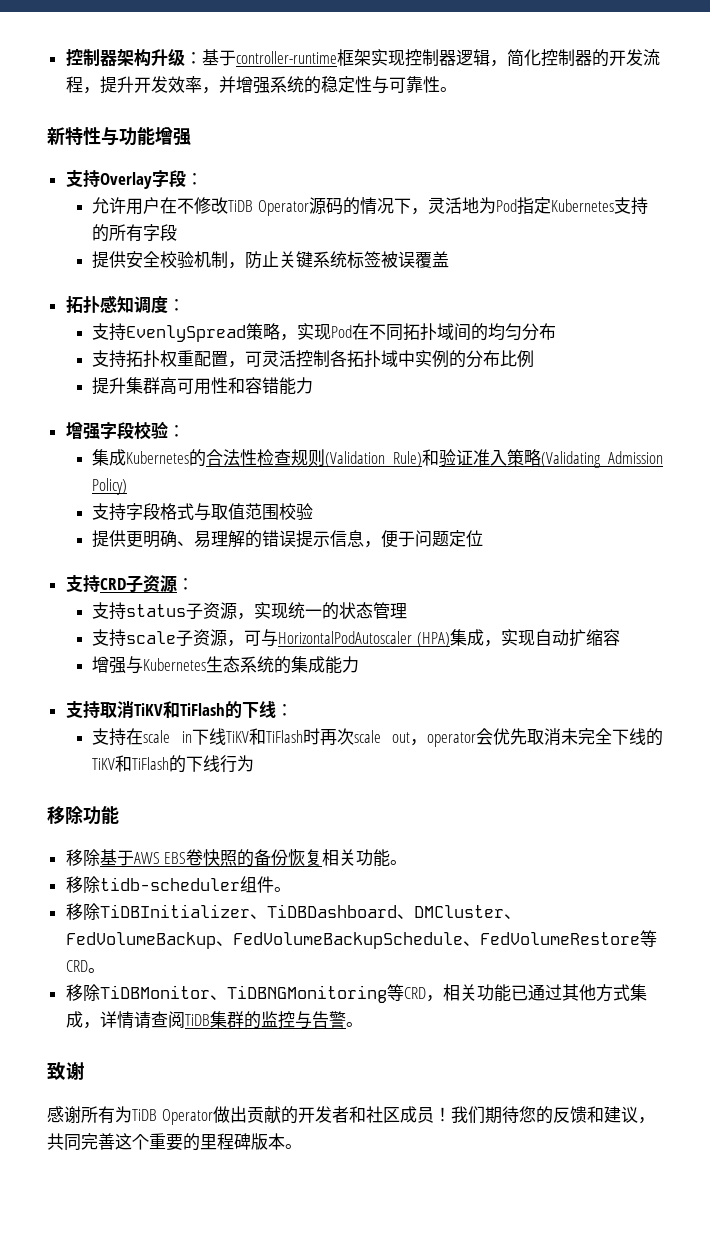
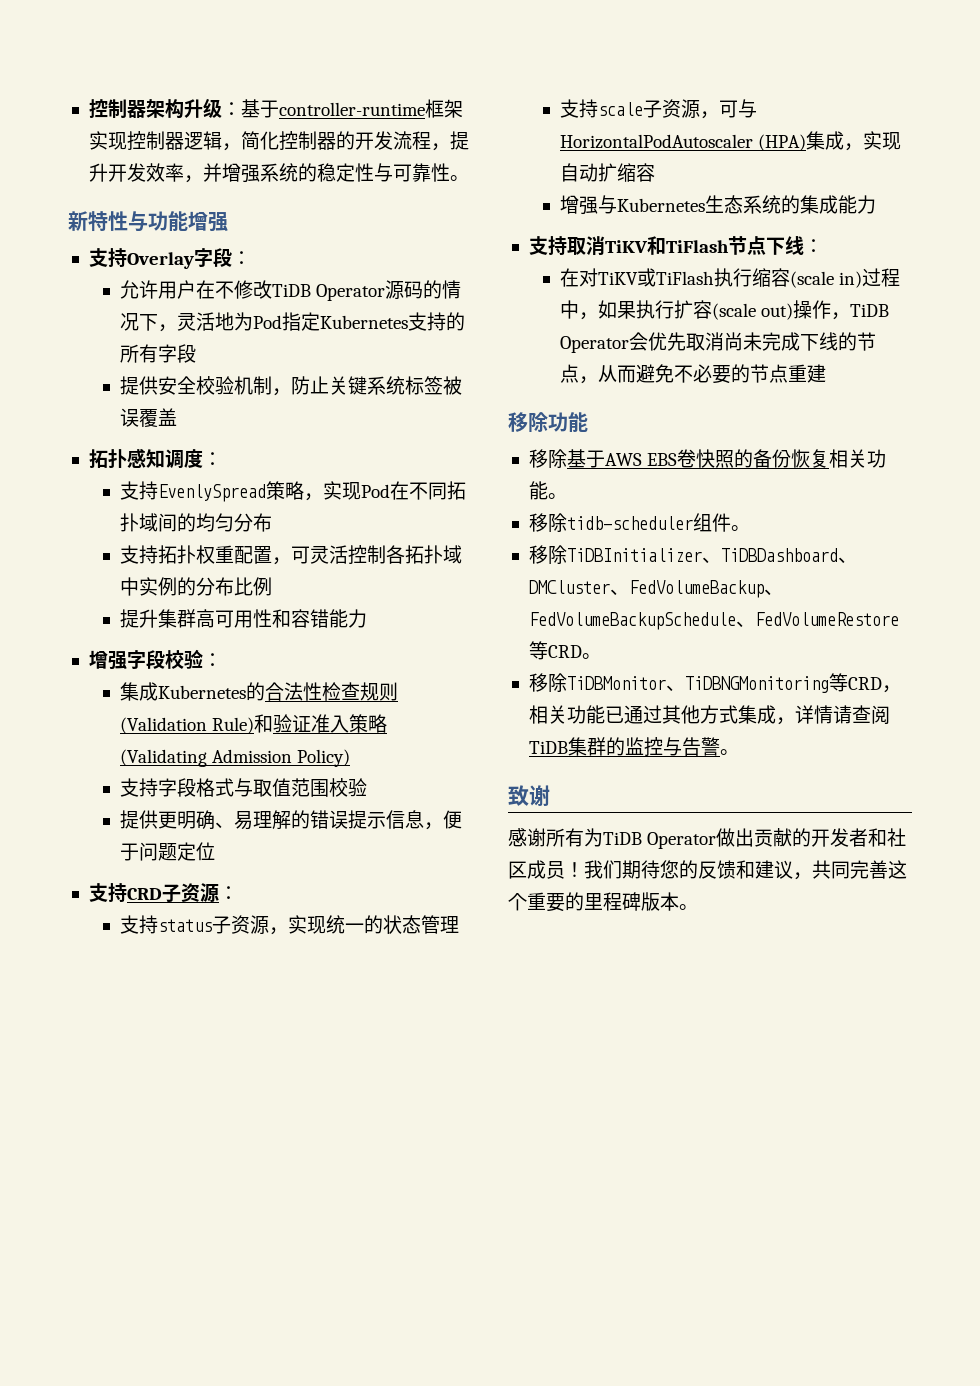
[224,701,242,718] 的 -> [727,236,766,255] 节点
[92,728,663,747] [92,755,255,773] 支持在scale in下线TiKV和TiFlash时再次scale out，operator会优先取消未完全下线的TiKV和TiFlash的下线行为 -> [560,268,901,288] [560,300,890,320] [560,332,877,353] [560,364,827,384] 在对TiKV或TiFlash执行缩容(scale in)过程中，如果执行扩容(scale out)操作，TiDB Operator会优先取消尚未完成下线的节点，从而避免不必要的节点重建

